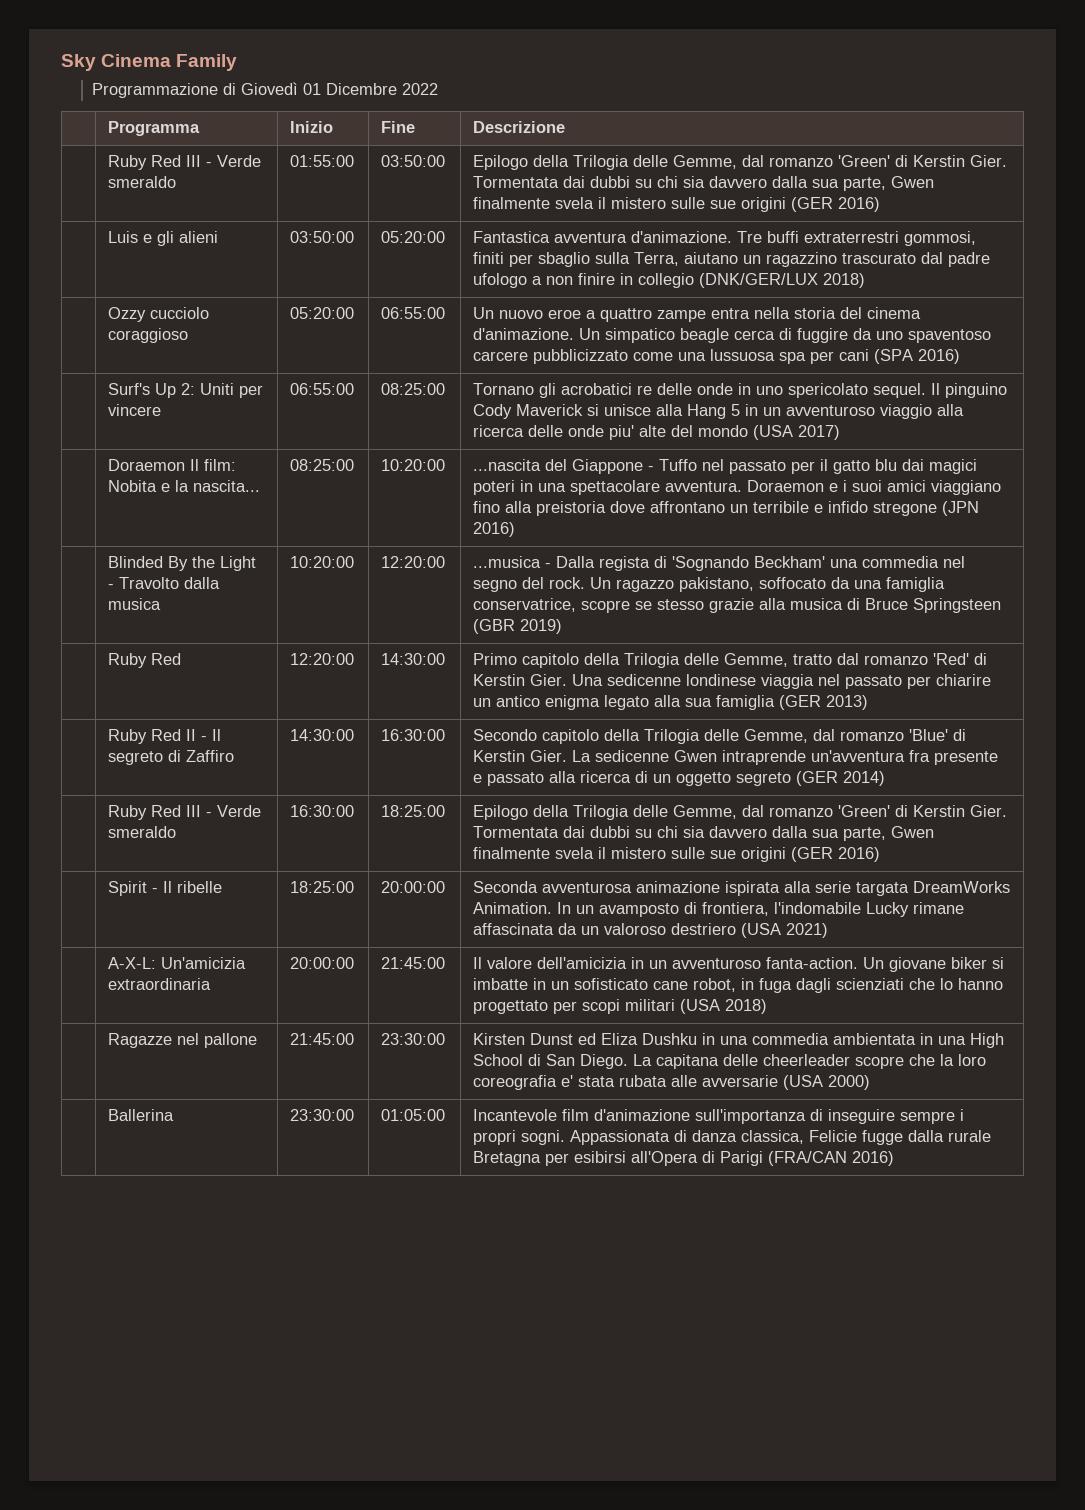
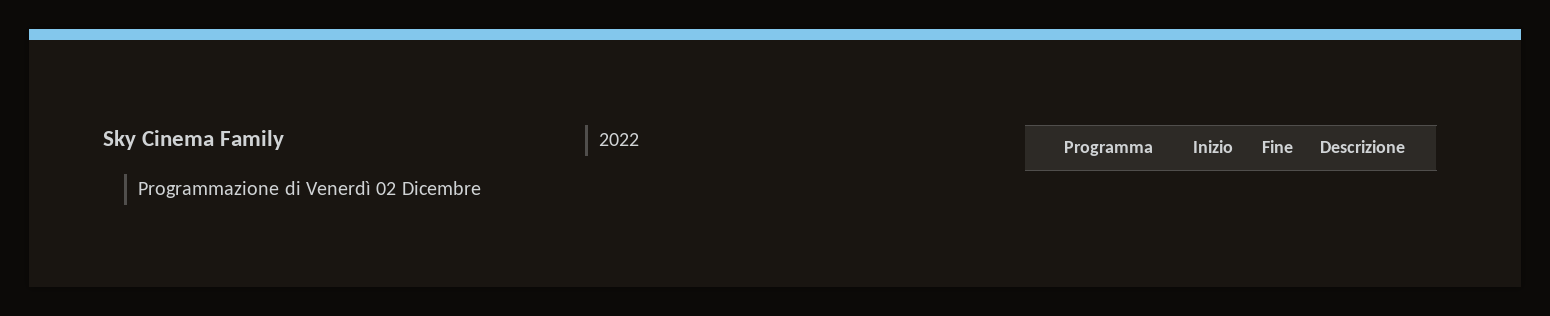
[241,82,322,95] Giovedì 01 -> [305,181,397,195] Venerdì 02
[108,155,262,170] [108,176,177,188] [290,155,355,167] [381,155,446,167] [473,155,1008,170] [473,176,935,191] [473,197,881,212] [108,231,219,246] [290,231,355,243] [381,231,446,243] [473,231,977,246] [473,252,991,267] [473,273,866,288] [108,307,210,322] [108,328,189,343] [290,307,355,319] [381,307,446,319] [473,307,922,322] [473,328,992,343] [473,349,961,364] [108,383,264,398] [108,404,162,416] [290,383,355,395] [381,383,446,395] [473,383,1008,398] [473,404,965,419] [473,425,841,440] [108,459,237,471] [108,480,261,492] [290,459,355,471] [381,459,446,471] [473,459,978,474] [473,480,1002,495] [473,501,980,516] [473,522,516,537] [108,556,257,571] [108,577,221,589] [108,598,162,610] [290,556,355,568] [381,556,446,568] [473,556,966,571] [473,577,946,592] [473,598,1002,613] [473,619,563,634] [108,653,182,668] [290,653,355,665] [381,653,446,665] [473,653,988,668] [473,674,992,689] [473,695,869,710] [108,729,222,744] [108,750,235,765] [290,729,355,741] [381,729,446,741] [473,729,967,744] [473,750,999,765] [473,771,886,786] [108,805,262,820] [108,826,177,838] [290,805,355,817] [381,805,446,817] [473,805,1008,820] [473,826,935,841] [473,847,881,862] [108,881,223,896] [290,881,355,893] [381,881,446,893] [473,881,1011,896] [473,902,965,917] [473,923,829,938] [108,957,247,969] [108,978,212,990] [290,957,355,969] [381,957,446,969] [473,957,1005,972] [473,978,1004,993] [473,999,768,1014] [108,1033,258,1048] [290,1033,355,1045] [381,1033,446,1045] [473,1033,1005,1048] [473,1054,987,1069] [473,1075,871,1090] [108,1109,175,1121] [290,1109,355,1121] [381,1109,446,1121] [473,1109,965,1124] [473,1130,992,1145] [473,1151,895,1166] // | Ruby Red III - Verde smeraldo | 01:55:00 | 03:50:00 | Epilogo della Trilogia delle Gemme, dal romanzo 'Green' di Kerstin Gier. Tormentata dai dubbi su chi sia davvero dalla sua parte, Gwen finalmente svela il mistero sulle sue origini (GER 2016) // | Luis e gli alieni | 03:50:00 | 05:20:00 | Fantastica avventura d'animazione. Tre buffi extraterrestri gommosi, finiti per sbaglio sulla Terra, aiutano un ragazzino trascurato dal padre ufologo a non finire in collegio (DNK/GER/LUX 2018) // | Ozzy cucciolo coraggioso | 05:20:00 | 06:55:00 | Un nuovo eroe a quattro zampe entra nella storia del cinema d'animazione. Un simpatico beagle cerca di fuggire da uno spaventoso carcere pubblicizzato come una lussuosa spa per cani (SPA 2016) // | Surf's Up 2: Uniti per vincere | 06:55:00 | 08:25:00 | Tornano gli acrobatici re delle onde in uno spericolato sequel. Il pinguino Cody Maverick si unisce alla Hang 5 in un avventuroso viaggio alla ricerca delle onde piu' alte del mondo (USA 2017) // | Doraemon Il film: Nobita e la nascita... | 08:25:00 | 10:20:00 | ...nascita del Giappone - Tuffo nel passato per il gatto blu dai magici poteri in una spettacolare avventura. Doraemon e i suoi amici viaggiano fino alla preistoria dove affrontano un terribile e infido stregone (JPN 2016) // | Blinded By the Light - Travolto dalla musica | 10:20:00 | 12:20:00 | ...musica - Dalla regista di 'Sognando Beckham' una commedia nel segno del rock. Un ragazzo pakistano, soffocato da una famiglia conservatrice, scopre se stesso grazie alla musica di Bruce Springsteen (GBR 2019) // | Ruby Red | 12:20:00 | 14:30:00 | Primo capitolo della Trilogia delle Gemme, tratto dal romanzo 'Red' di Kerstin Gier. Una sedicenne londinese viaggia nel passato per chiarire un antico enigma legato alla sua famiglia (GER 2013) // | Ruby Red II - Il segreto di Zaffiro | 14:30:00 | 16:30:00 | Secondo capitolo della Trilogia delle Gemme, dal romanzo 'Blue' di Kerstin Gier. La sedicenne Gwen intraprende un'avventura fra presente e passato alla ricerca di un oggetto segreto (GER 2014) // | Ruby Red III - Verde smeraldo | 16:30:00 | 18:25:00 | Epilogo della Trilogia delle Gemme, dal romanzo 'Green' di Kerstin Gier. Tormentata dai dubbi su chi sia davvero dalla sua parte, Gwen finalmente svela il mistero sulle sue origini (GER 2016) // | Spirit - Il ribelle | 18:25:00 | 20:00:00 | Seconda avventurosa animazione ispirata alla serie targata DreamWorks Animation. In un avamposto di frontiera, l'indomabile Lucky rimane affascinata da un valoroso destriero (USA 2021) // | A-X-L: Un'amicizia extraordinaria | 20:00:00 | 21:45:00 | Il valore dell'amicizia in un avventuroso fanta-action. Un giovane biker si imbatte in un sofisticato cane robot, in fuga dagli scienziati che lo hanno progettato per scopi militari (USA 2018) // | Ragazze nel pallone | 21:45:00 | 23:30:00 | Kirsten Dunst ed Eliza Dushku in una commedia ambientata in una High School di San Diego. La capitana delle cheerleader scopre che la loro coreografia e' stata rubata alle avversarie (USA 2000) // | Ballerina | 23:30:00 | 01:05:00 | Incantevole film d'animazione sull'importanza di inseguire sempre i propri sogni. Appassionata di danza classica, Felicie fugge dalla rurale Bretagna per esibirsi all'Opera di Parigi (FRA/CAN 2016) -> (1406, 146) none

